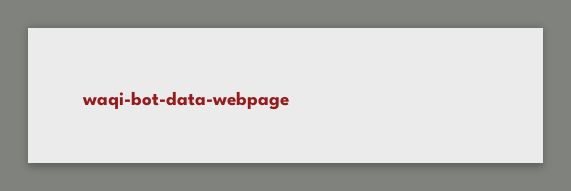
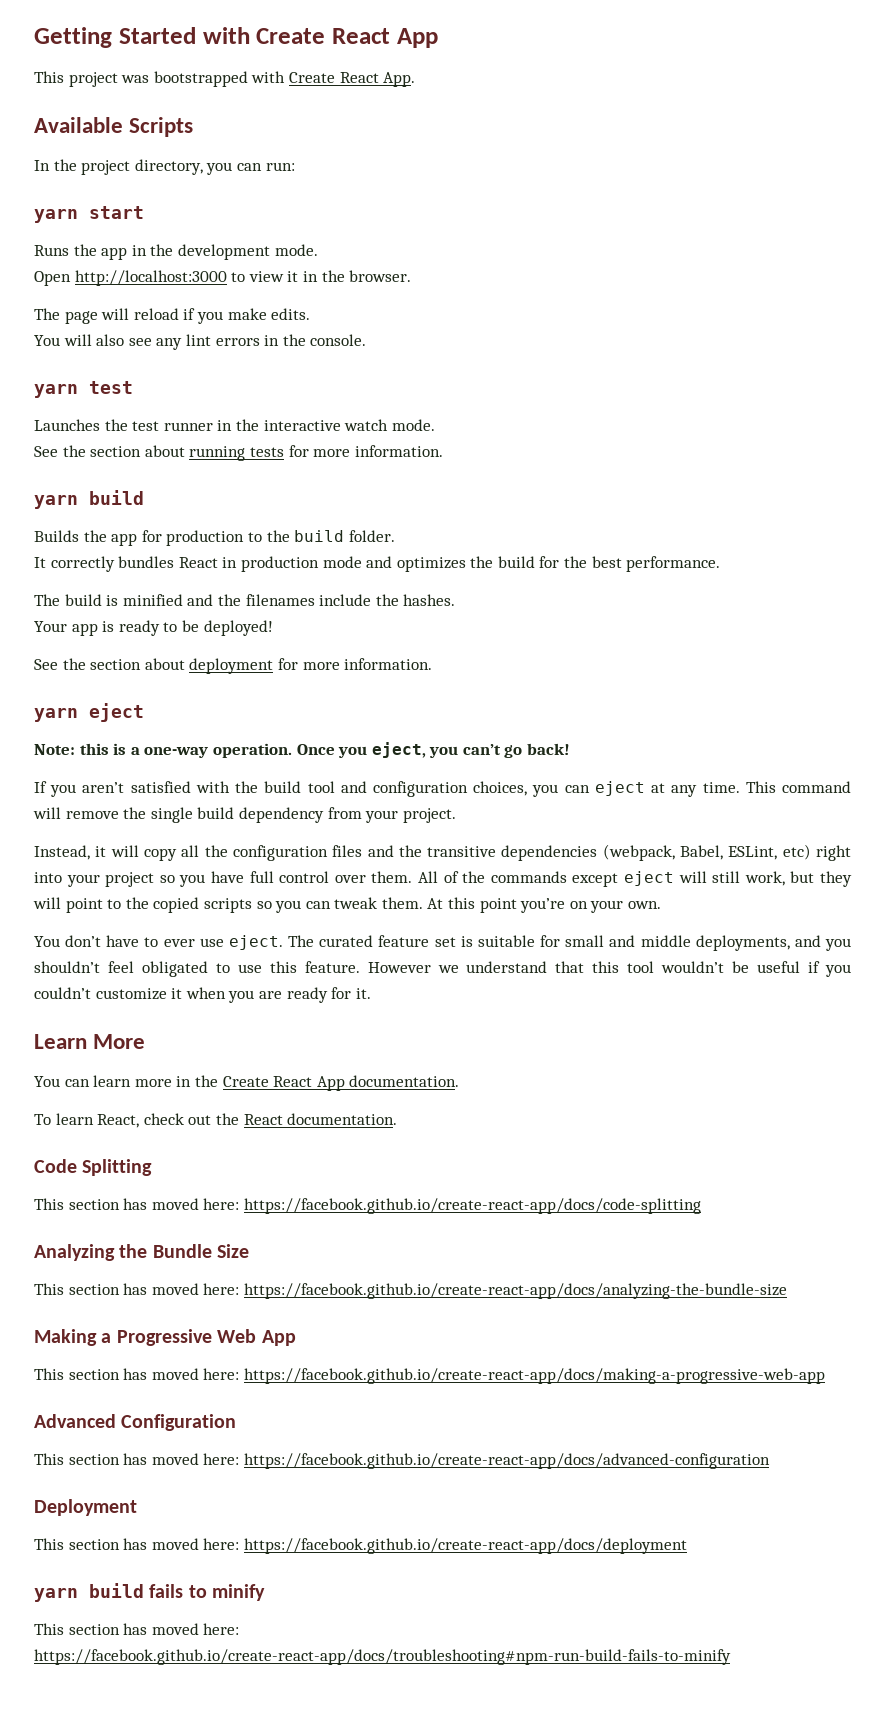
[82,91,289,110] waqi-bot-data-webpage -> [34,27,438,48] [34,71,416,87] [34,117,194,137] [34,159,295,175] [34,206,144,223] [34,244,318,260] [34,270,412,286] [34,308,311,324] [34,334,367,350] [34,381,133,398] [34,419,435,431] [34,445,443,461] [34,490,144,509] [34,530,395,546] [34,556,721,572] [34,594,456,606] [34,620,273,636] [34,658,433,674] [34,703,144,722] [34,742,571,758] [34,781,851,797] [33,807,456,823] [34,844,851,861] [34,871,853,887] [33,897,662,913] [34,935,851,951] [34,961,852,977] [34,987,371,1003] [34,1034,146,1049] [34,1075,460,1091] [34,1113,398,1128] [34,1159,153,1176] [34,1198,701,1214] [34,1244,250,1261] [34,1283,787,1299] [34,1329,296,1346] [34,1368,825,1384] [34,1414,237,1431] [34,1453,770,1469] [34,1499,137,1516] [34,1538,687,1554] [34,1583,266,1602] [34,1623,240,1635] [34,1649,731,1665] Getting Started with Create React App // This project was bootstrapped with Create React App. // Available Scripts // In the project directory, you can run: // yarn start // Runs the app in the development mode. // Open http://localhost:3000 to view it in the browser. // The page will reload if you make edits. // You will also see any lint errors in the console. // yarn test // Launches the test runner in the interactive watch mode. // See the section about running tests for more information. // yarn build // Builds the app for production to the build folder. // It correctly bundles React in production mode and optimizes the build for the best performance. // The build is minified and the filenames include the hashes. // Your app is ready to be deployed! // See the section about deployment for more information. // yarn eject // Note: this is a one-way operation. Once you eject, you can’t go back! // If you aren’t satisfied with the build tool and configuration choices, you can eject at any time. This command will remove the single build dependency from your project. // Instead, it will copy all the configuration files and the transitive dependencies (webpack, Babel, ESLint, etc) right into your project so you have full control over them. All of the commands except eject will still work, but they will point to the copied scripts so you can tweak them. At this point you’re on your own. // You don’t have to ever use eject. The curated feature set is suitable for small and middle deployments, and you shouldn’t feel obligated to use this feature. However we understand that this tool wouldn’t be useful if you couldn’t customize it when you are ready for it. // Learn More // You can learn more in the Create React App documentation. // To learn React, check out the React documentation. // Code Splitting // This section has moved here: https://facebook.github.io/create-react-app/docs/code-splitting // Analyzing the Bundle Size // This section has moved here: https://facebook.github.io/create-react-app/docs/analyzing-the-bundle-size // Making a Progressive Web App // This section has moved here: https://facebook.github.io/create-react-app/docs/making-a-progressive-web-app // Advanced Configuration // This section has moved here: https://facebook.github.io/create-react-app/docs/advanced-configuration // Deployment // This section has moved here: https://facebook.github.io/create-react-app/docs/deployment // yarn build fails to minify // This section has moved here: https://facebook.github.io/create-react-app/docs/troubleshooting#npm-run-build-fails-to-minify

